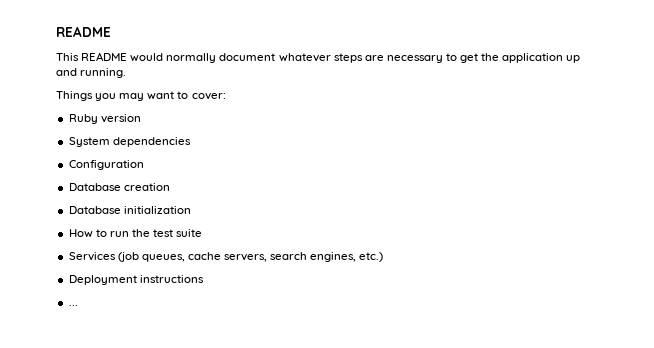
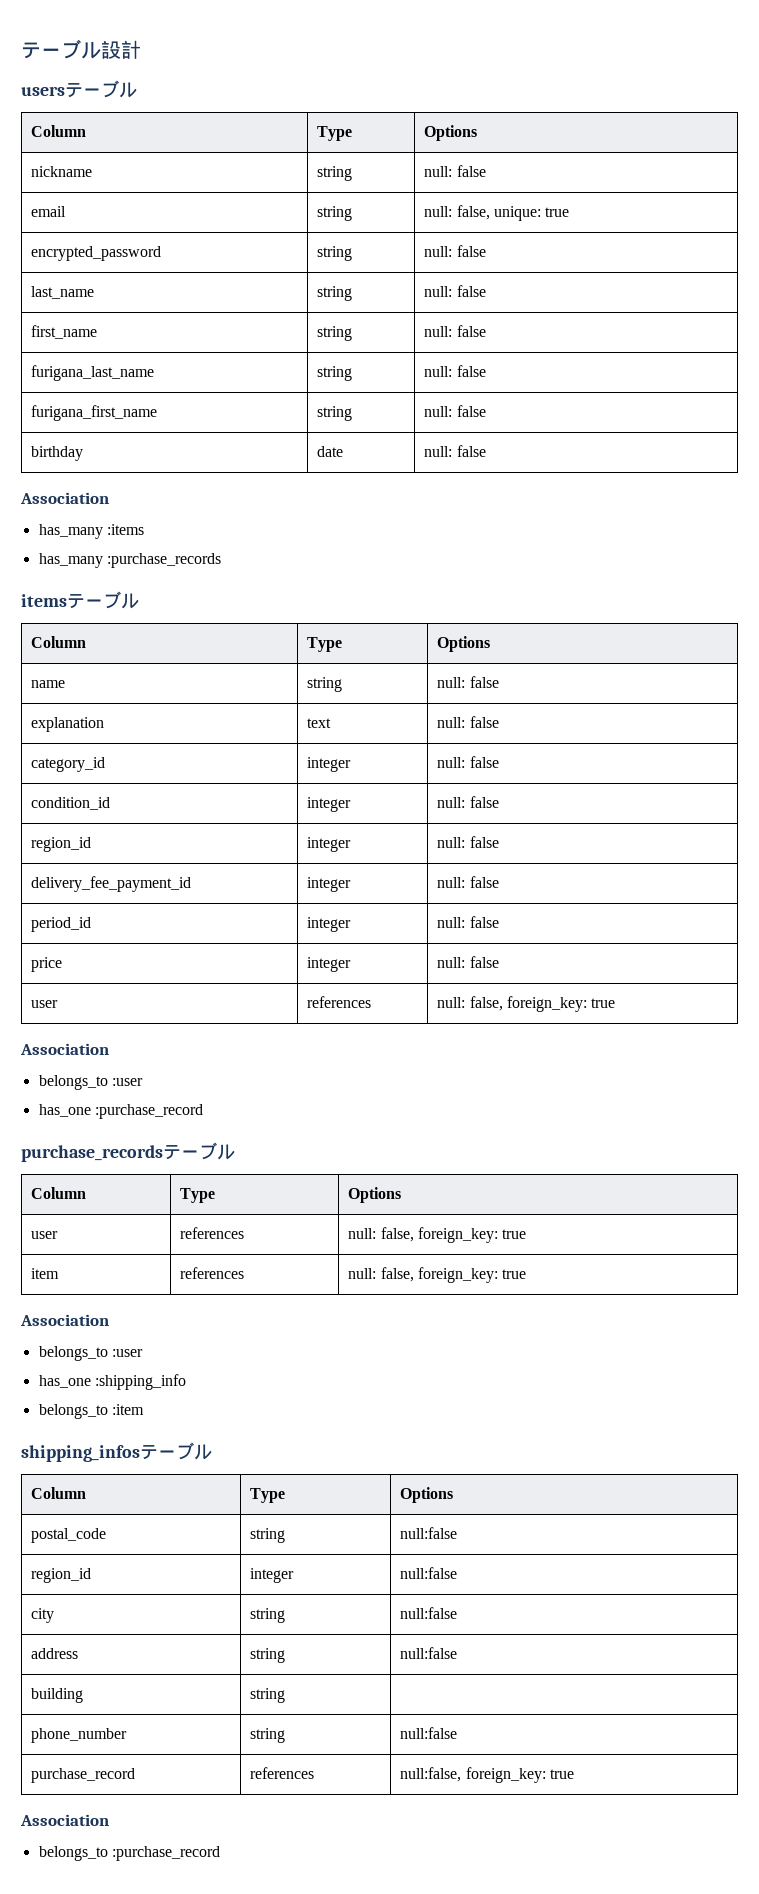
[56,26,111,37] [56,52,581,63] [56,68,127,78] [56,91,226,101] [68,114,141,124] [68,137,191,147] [68,160,144,170] [68,183,170,191] [68,206,191,214] [68,229,203,238] [68,252,384,262] [68,275,204,285] [68,305,78,306] README // This README would normally document whatever steps are necessary to get the application up and running. // Things you may want to cover: // Ruby version // System dependencies // Configuration // Database creation // Database initialization // How to run the test suite // Services (job queues, cache servers, search engines, etc.) // Deployment instructions // ... -> [21,39,141,59] [21,80,137,98] [31,125,87,137] [317,126,353,141] [424,125,478,141] [31,166,93,177] [317,166,353,181] [424,165,486,177] [31,206,67,217] [317,206,353,221] [424,205,570,221] [31,246,162,261] [317,246,353,261] [424,245,486,257] [31,286,95,299] [317,286,353,301] [424,285,486,297] [31,325,98,339] [317,326,353,341] [424,325,486,337] [31,365,155,381] [317,366,353,381] [424,365,486,377] [31,405,158,421] [317,406,353,421] [424,405,486,417] [31,446,84,461] [317,446,344,457] [424,445,486,457] [20,492,109,504] [38,524,144,539] [38,553,221,568] [21,591,139,609] [31,636,87,648] [307,637,343,652] [437,636,491,652] [31,680,66,688] [307,677,343,692] [437,676,499,688] [31,717,105,732] [307,718,332,728] [437,716,499,728] [31,757,106,772] [307,757,352,772] [437,756,499,768] [31,797,111,810] [307,797,352,812] [437,796,499,808] [31,837,92,852] [307,837,352,852] [437,836,499,848] [31,876,192,892] [307,877,352,892] [437,876,499,888] [31,917,92,932] [307,917,352,932] [437,916,499,928] [31,957,63,972] [307,957,352,972] [437,956,499,968] [31,1000,59,1008] [307,996,372,1008] [437,996,616,1012] [20,1043,109,1055] [38,1075,143,1090] [38,1104,203,1119] [21,1142,235,1162] [31,1187,87,1199] [180,1188,216,1203] [348,1187,402,1203] [31,1231,59,1239] [180,1227,245,1239] [348,1227,527,1243] [31,1268,60,1279] [180,1267,245,1279] [348,1267,527,1283] [20,1314,109,1326] [38,1346,143,1361] [38,1374,186,1390] [38,1404,144,1419] [21,1442,212,1462] [31,1487,87,1499] [250,1488,286,1503] [400,1487,454,1503] [31,1528,107,1543] [250,1528,286,1543] [400,1527,458,1539] [31,1568,92,1583] [250,1568,295,1583] [400,1567,458,1579] [31,1608,55,1623] [250,1608,286,1623] [400,1607,458,1619] [31,1648,79,1659] [250,1648,286,1663] [400,1647,458,1659] [31,1688,84,1703] [250,1688,286,1703] [31,1728,128,1743] [250,1728,286,1743] [400,1727,458,1739] [31,1768,136,1783] [250,1767,315,1779] [400,1767,574,1783] [20,1814,109,1826] [38,1846,220,1861] テーブル設計 // usersテーブル // Column | Type | Options // nickname | string | null: false // email | string | null: false, unique: true // encrypted_password | string | null: false // last_name | string | null: false // first_name | string | null: false // furigana_last_name | string | null: false // furigana_first_name | string | null: false // birthday | date | null: false // Association // has_many :items // has_many :purchase_records // itemsテーブル // Column | Type | Options // name | string | null: false // explanation | text | null: false // category_id | integer | null: false // condition_id | integer | null: false // region_id | integer | null: false // delivery_fee_payment_id | integer | null: false // period_id | integer | null: false // price | integer | null: false // user | references | null: false, foreign_key: true // Association // belongs_to :user // has_one :purchase_record // purchase_recordsテーブル // Column | Type | Options // user | references | null: false, foreign_key: true // item | references | null: false, foreign_key: true // Association // belongs_to :user // has_one :shipping_info // belongs_to :item // shipping_infosテーブル // Column | Type | Options // postal_code | string | null:false // region_id | integer | null:false // city | string | null:false // address | string | null:false // building | string | // phone_number | string | null:false // purchase_record | references | null:false, foreign_key: true // Association // belongs_to :purchase_record

